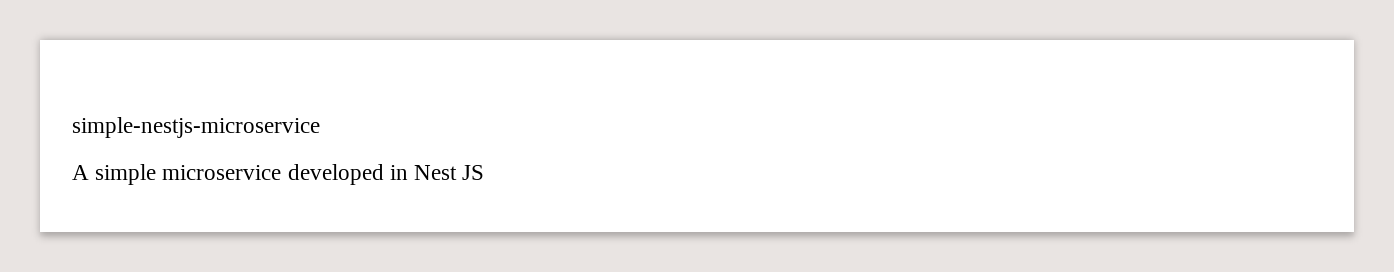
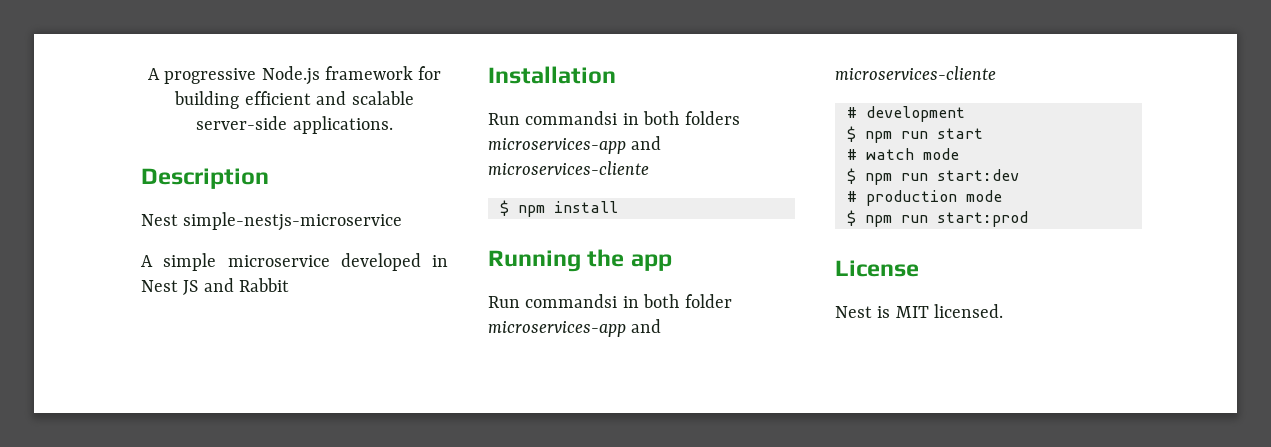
(72, 127) none -> [147,66,442,85] [174,91,414,109] [196,116,393,134] [141,168,269,189] [141,214,178,226] A progressive Node.js framework for building efficient and scalable server-side applications. // Description // Nest
(485, 172) none -> [203,278,290,292] [488,66,616,84] [488,111,740,125] [488,136,662,154] [488,161,649,175] [500,200,618,217] [488,249,672,272] [488,294,732,308] [488,319,662,337] [835,66,996,80] [847,106,965,122] [847,126,983,143] [847,148,959,160] [847,168,1019,185] [847,190,1002,206] [847,210,1028,227] [835,260,919,277] [835,304,1004,318] and Rabbit // Installation // Run commandsi in both folders microservices-app and microservices-cliente // $ npm install // Running the app // Run commandsi in both folder microservices-app and microservices-cliente // # development // $ npm run start // # watch mode // $ npm run start:dev // # production mode // $ npm run start:prod // License // Nest is MIT licensed.

